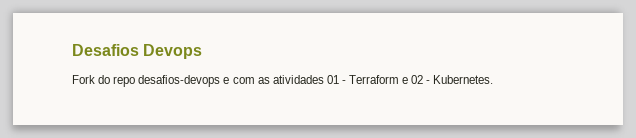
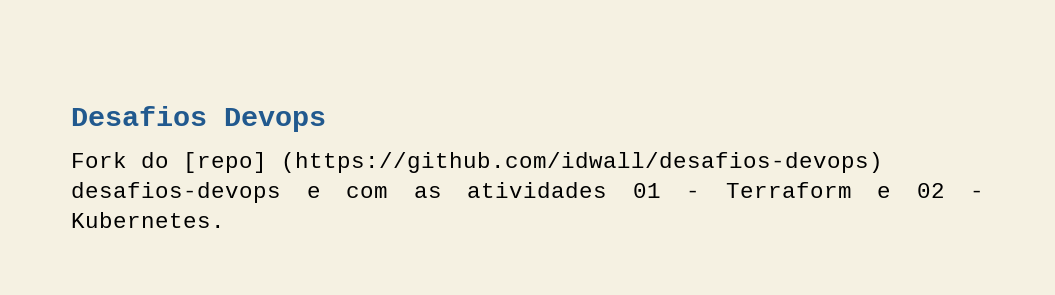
[113,76,136,87] repo -> [183,152,883,173] [repo] (https://github.com/idwall/desafios-devops)

